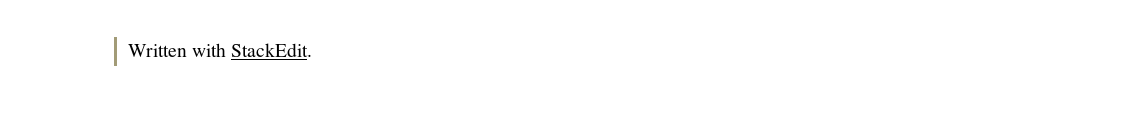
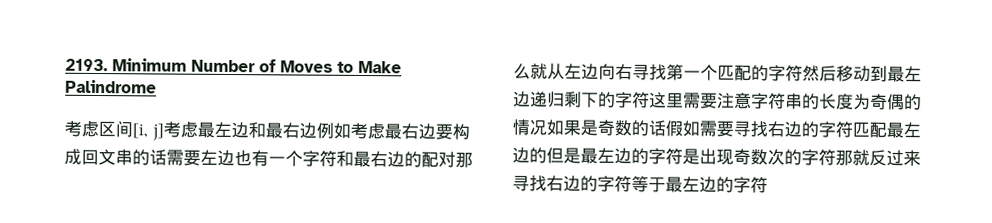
[127,43,313,57] Written with StackEdit. -> [65,58,402,74] [65,79,157,94] [64,120,470,141] [64,148,473,168] [513,63,922,83] [513,91,922,111] [512,119,921,139] [512,147,921,167] [512,175,768,194] 2193. Minimum Number of Moves to Make Palindrome // 考虑区间[i, j]考虑最左边和最右边例如考虑最右边要构成回文串的话需要左边也有一个字符和最右边的配对那么就从左边向右寻找第一个匹配的字符然后移动到最左边递归剩下的字符这里需要注意字符串的长度为奇偶的情况如果是奇数的话假如需要寻找右边的字符匹配最左边的但是最左边的字符是出现奇数次的字符那就反过来寻找右边的字符等于最左边的字符

